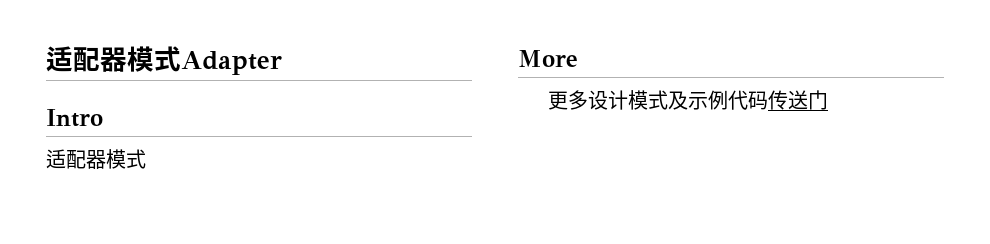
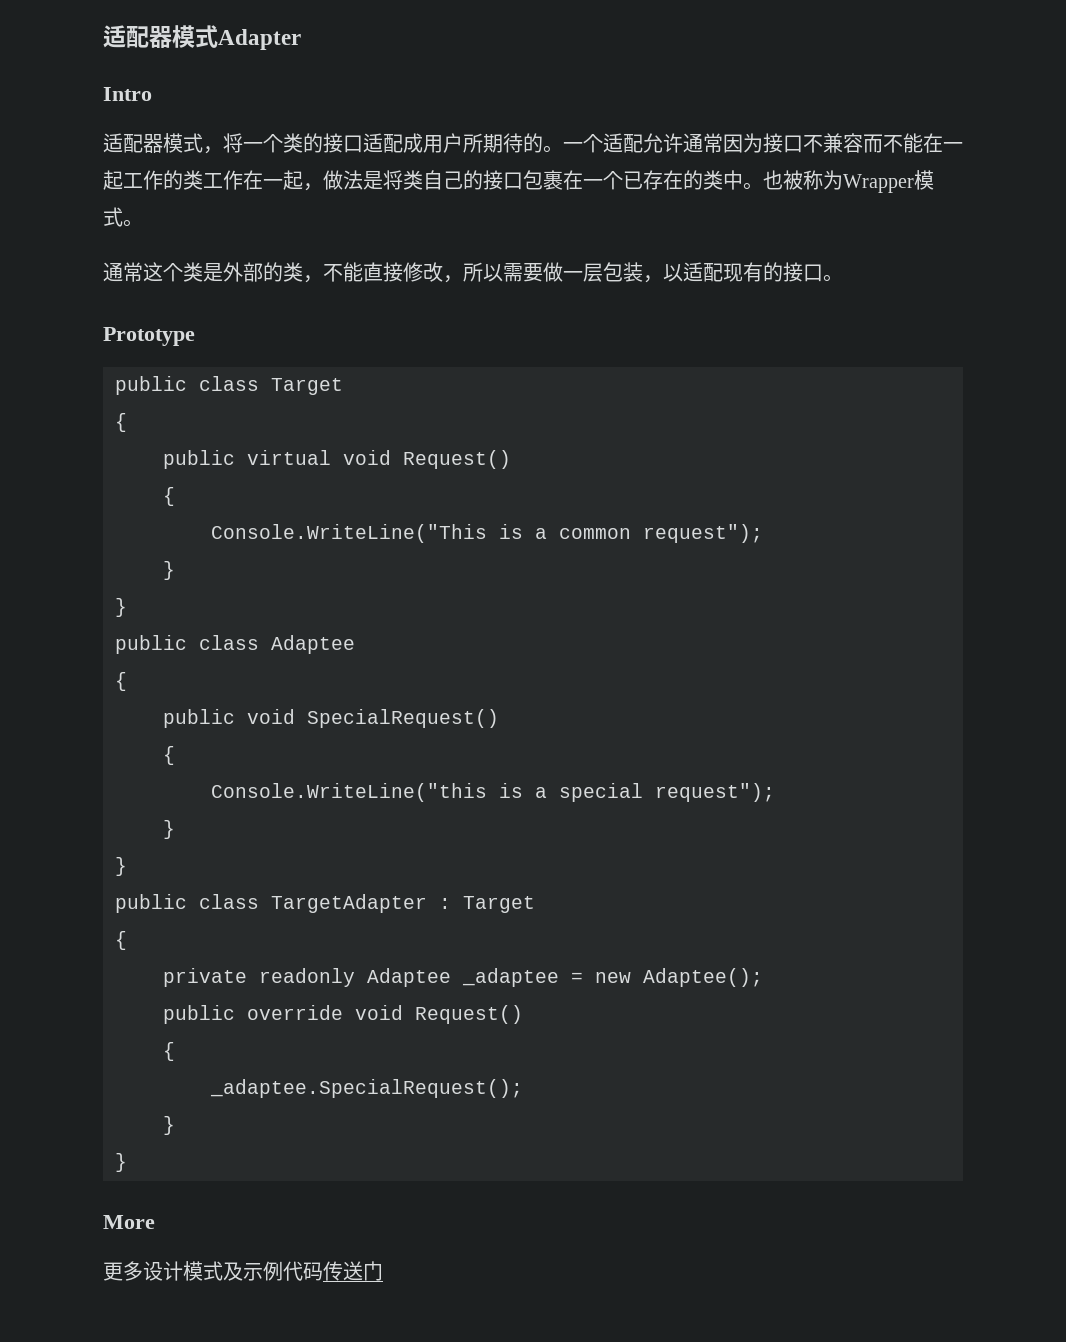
(146, 159) none -> [203,133,963,154] [103,170,934,193] [103,207,143,227] [103,262,843,283] [103,327,195,346] [115,376,343,395] [115,413,127,432] [163,450,511,469] [163,487,175,506] [211,524,763,543] [163,561,175,580] [115,598,127,617] [115,635,355,654] [115,672,127,691] [163,709,499,728] [163,746,175,765] [211,783,775,802] [163,820,175,839] [115,857,127,876] [115,894,535,913] [115,931,127,950] [163,968,763,987] [163,1005,523,1024] [163,1042,175,1061] [210,1079,523,1098] [163,1116,175,1135] [115,1153,127,1172] ，将一个类的接口适配成用户所期待的。一个适配允许通常因为接口不兼容而不能在一起工作的类工作在一起，做法是将类自己的接口包裹在一个已存在的类中。也被称为Wrapper模式。 // 通常这个类是外部的类，不能直接修改，所以需要做一层包装，以适配现有的接口。 // Prototype // public class Target // { // public virtual void Request() // { // Console.WriteLine("This is a common request"); // } // } // public class Adaptee // { // public void SpecialRequest() // { // Console.WriteLine("this is a special request"); // } // } // public class TargetAdapter : Target // { // private readonly Adaptee _adaptee = new Adaptee(); // public override void Request() // { // _adaptee.SpecialRequest(); // } // }

